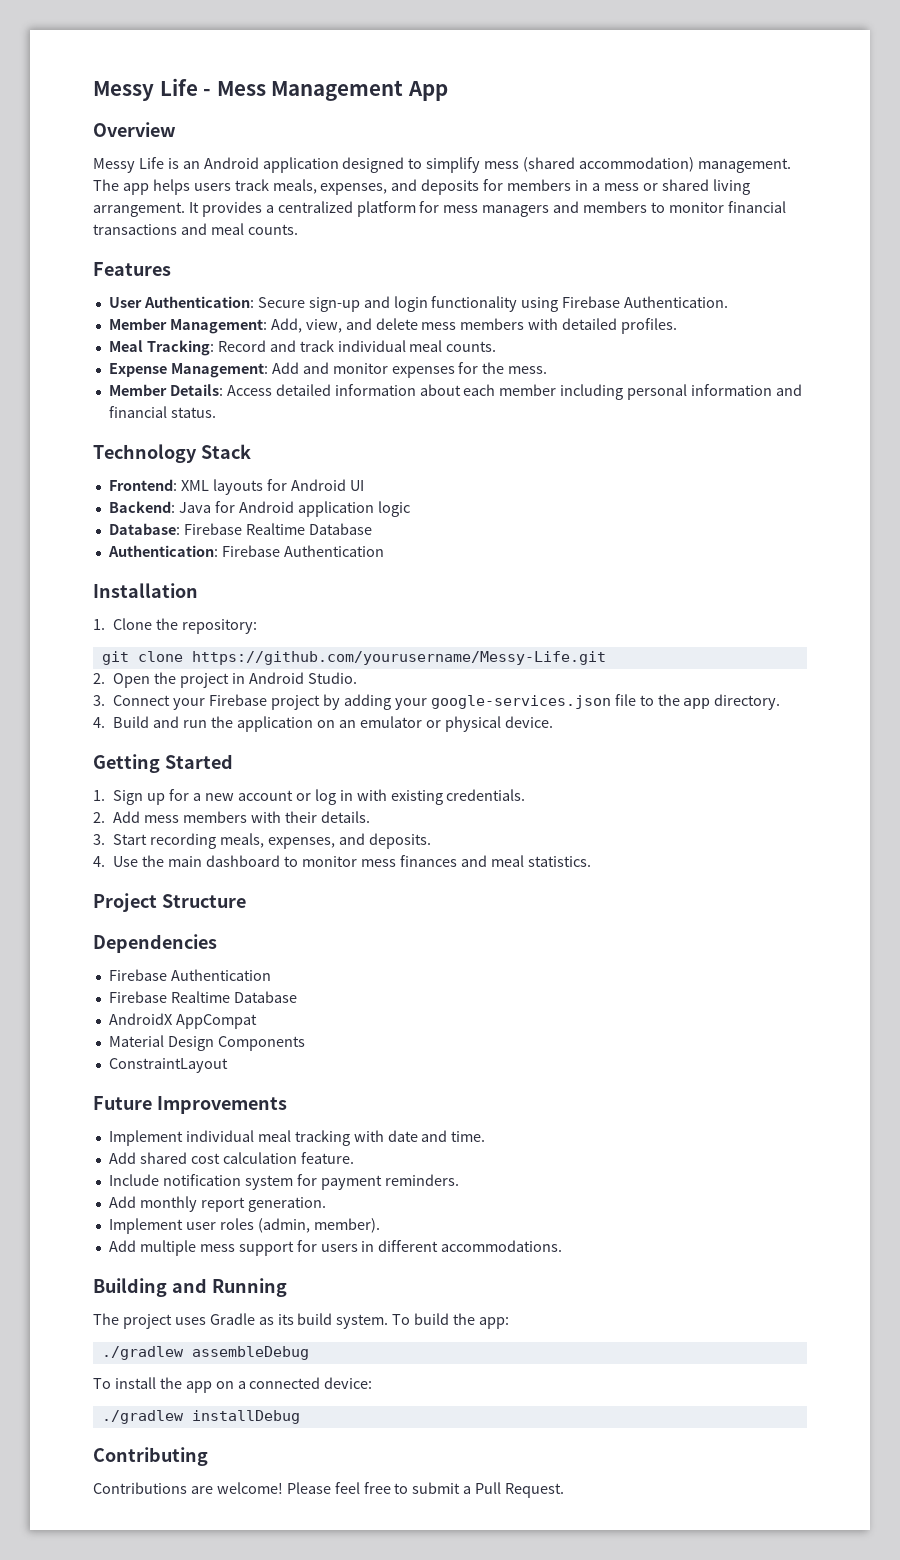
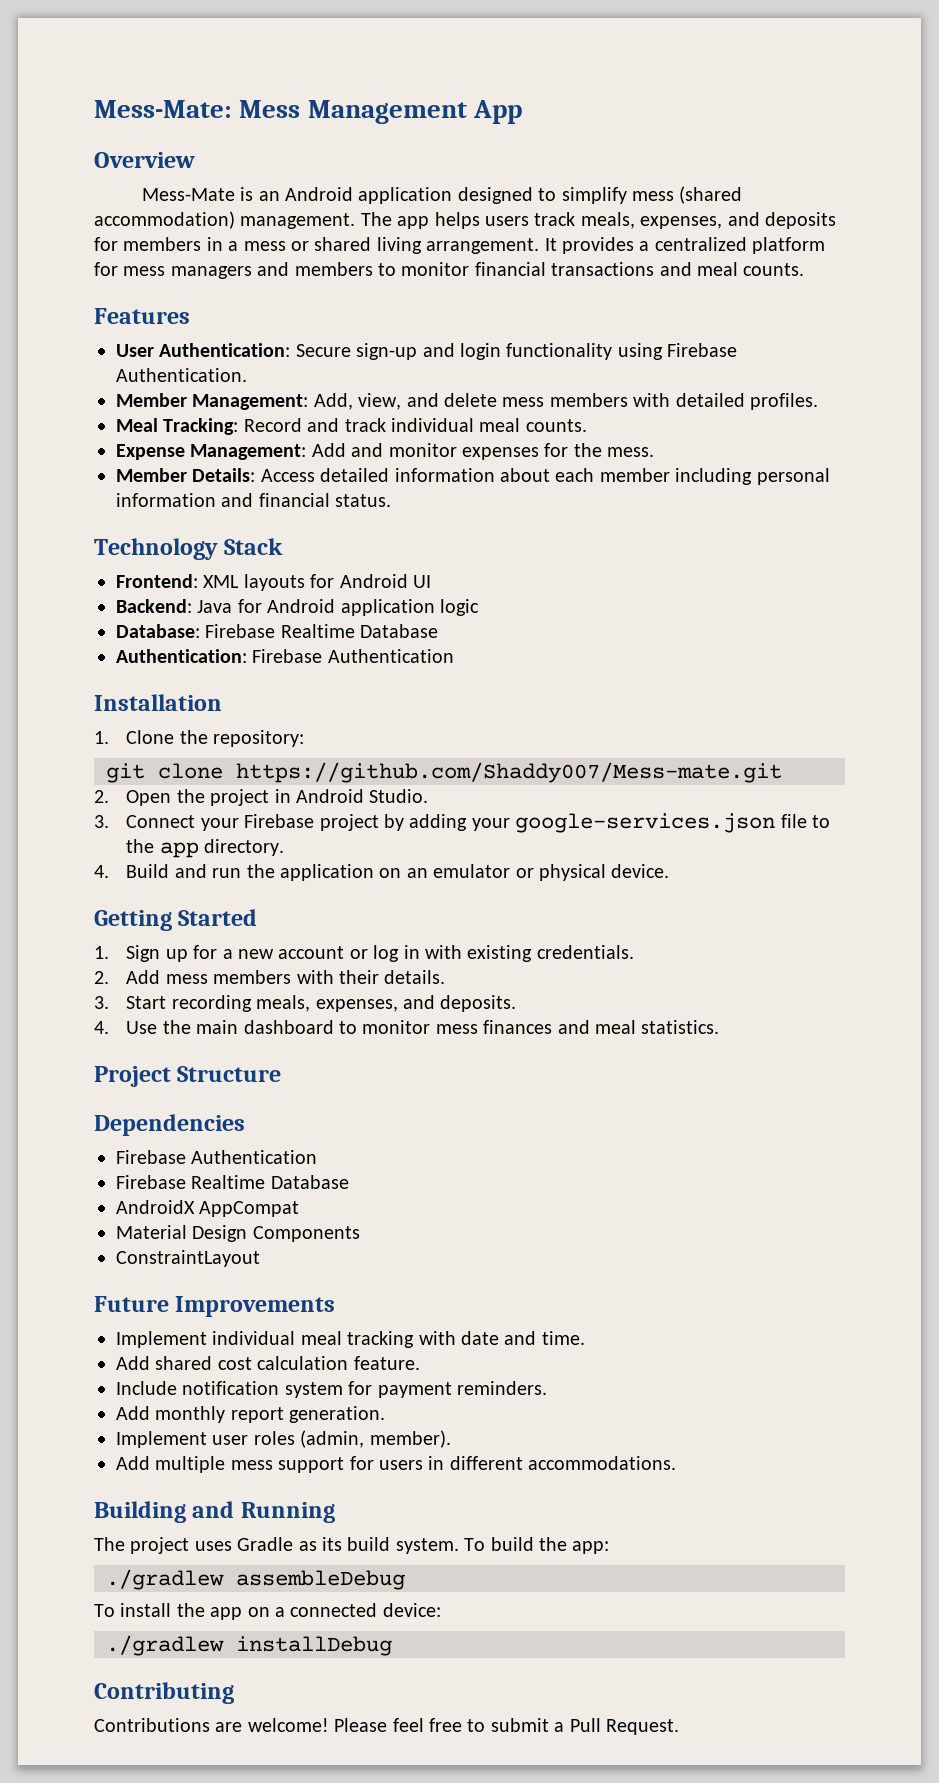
[93,78,212,101] Messy Life - -> [94,100,232,118] Mess-Mate:
[93,157,164,173] Messy Life -> [141,188,235,201] Mess-Mate
[191,651,606,665] https://github.com/yourusername/Messy-Life.git -> [236,762,782,783] https://github.com/Shaddy007/Mess-mate.git

